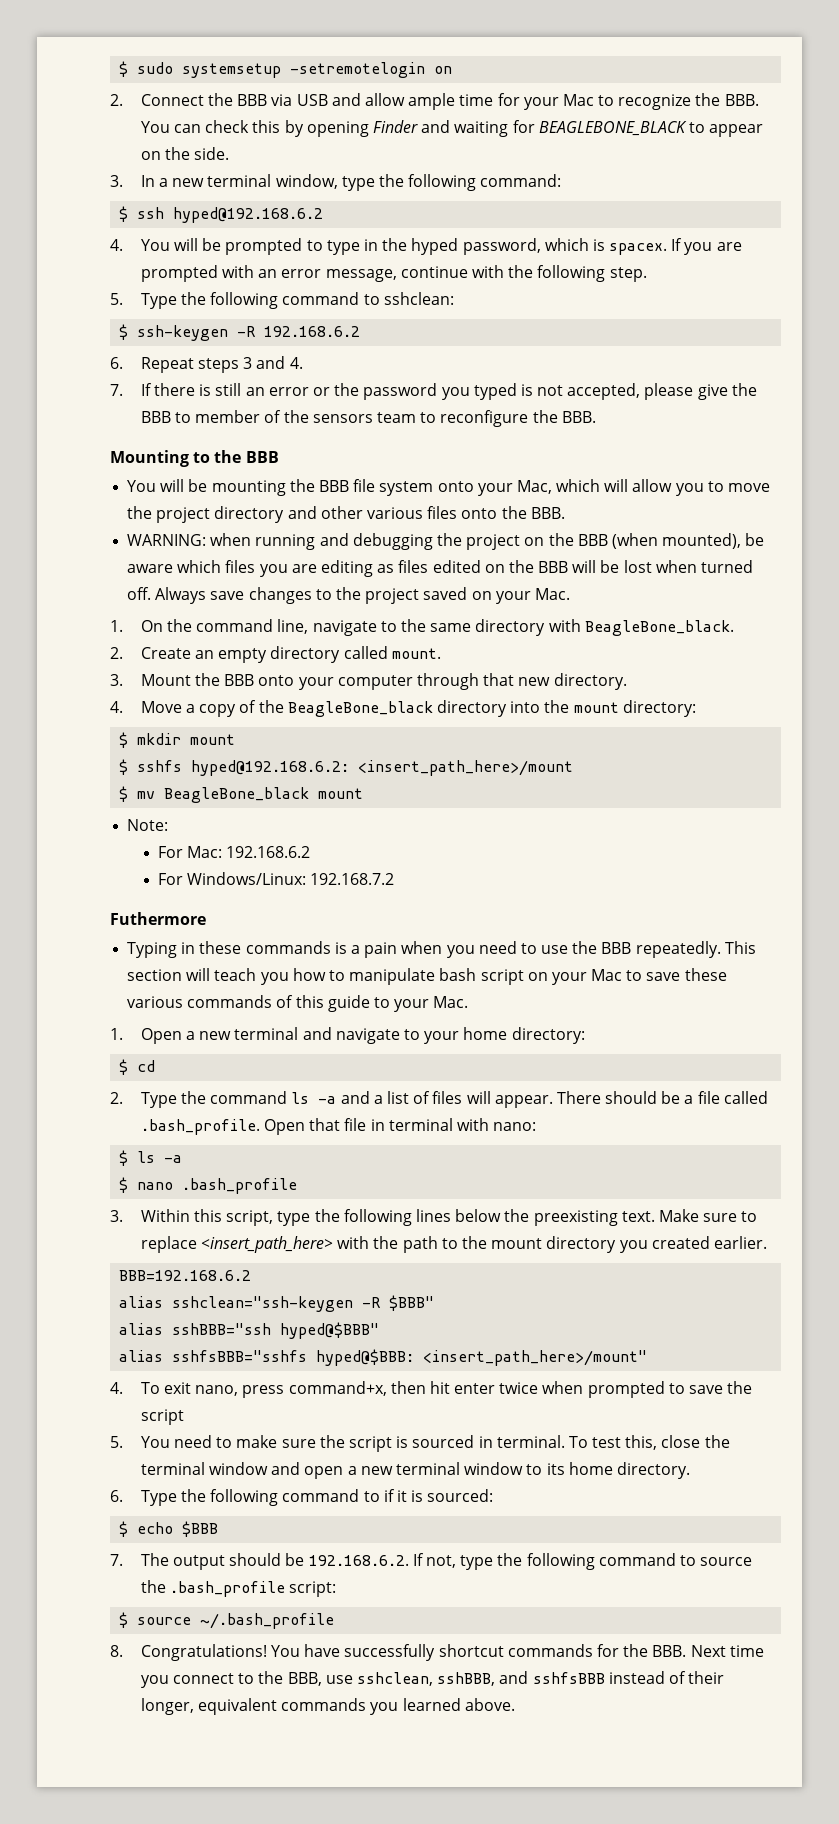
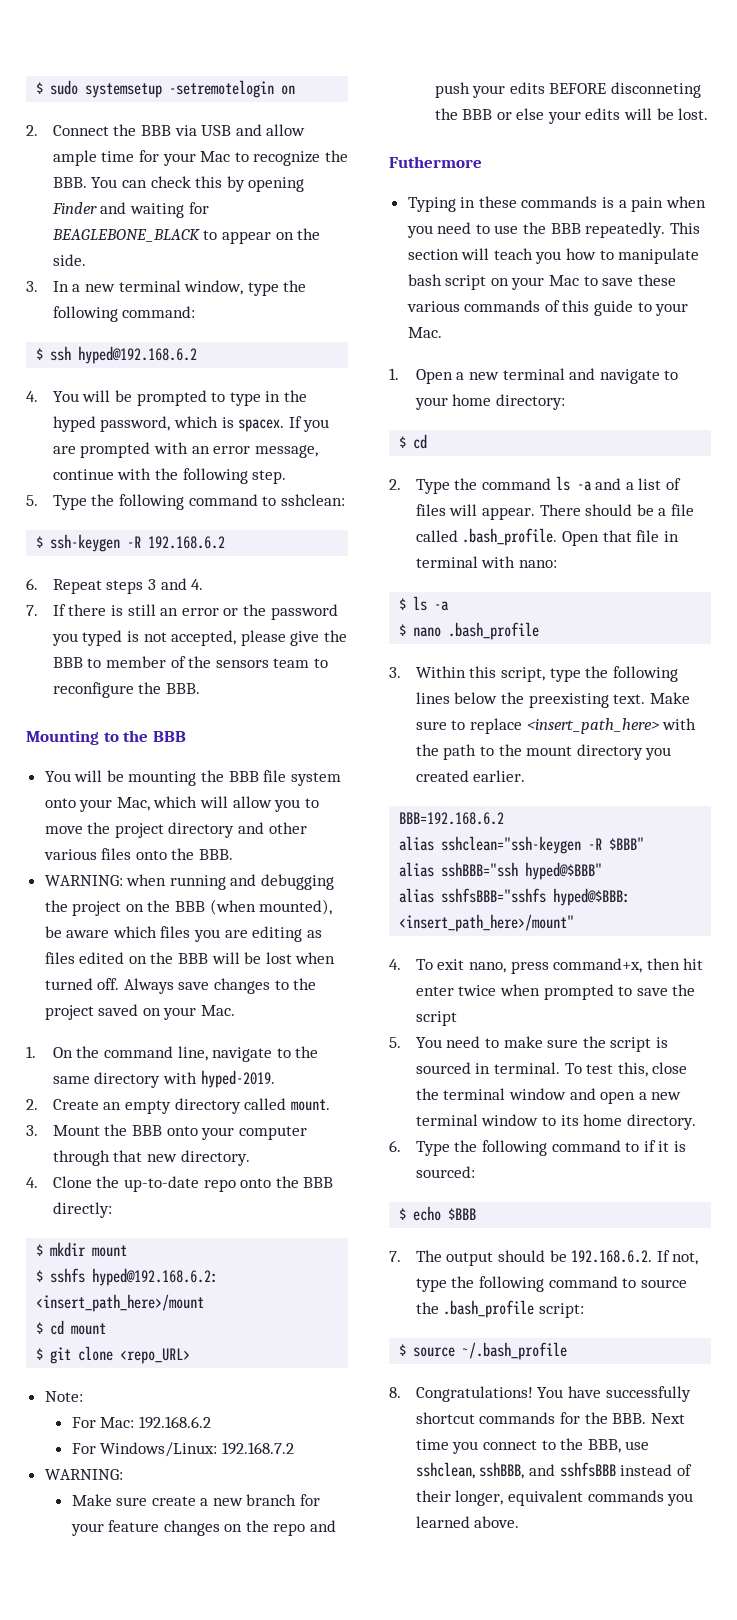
[584,620,734,636] BeagleBone_black. -> [200,1070,275,1088] hyped-2019.
[140,700,696,717] Move a copy of the BeagleBone_black directory into the mount directory: -> [52,1176,334,1192] [52,1202,112,1218] Clone the up-to-date repo onto the BBB directly:
[137,787,364,803] mv BeagleBone_black mount -> [50,1320,107,1335] [36,1346,191,1364] cd mount // $ git clone <repo_URL>
(395, 879) none -> [44,1469,123,1480] [71,1494,321,1506] [70,1520,337,1536] [434,82,701,98] [434,108,709,124] // WARNING: // Make sure create a new branch for your feature changes on the repo and push your edits BEFORE disconneting the BBB or else your edits will be lost.

